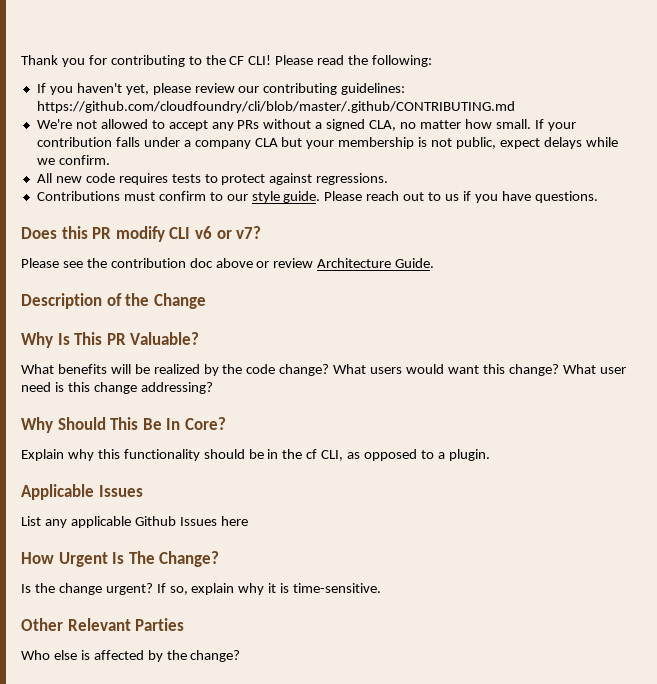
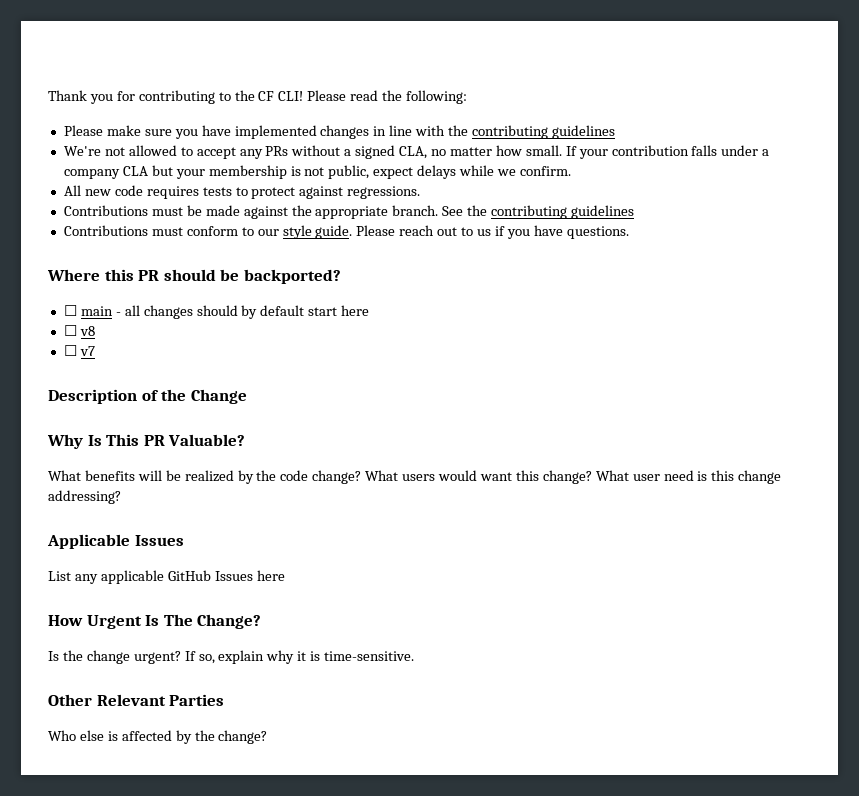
[36,83,406,95] [36,101,515,113] If you haven't yet, please review our contributing guidelines: https://github.com/cloudfoundry/cli/blob/master/.github/CONTRIBUTING.md -> [63,125,615,139] Please make sure you have implemented changes in line with the contributing guidelines
[158,191,206,201] confirm -> [186,205,635,219] [63,225,238,236] be made against the appropriate branch. See the contributing guidelines // Contributions must conform
[21,227,57,239] Does -> [47,269,100,281] Where
[115,226,262,242] [21,258,435,268] modify CLI v6 or v7? // Please see the contribution doc above or review Architecture Guide. -> [163,269,341,284] [63,305,370,319] [63,325,95,336] [63,345,95,356] should be backported? // ☐ main - all changes should by default start here // ☐ v8 // ☐ v7
[21,417,226,433] [21,449,490,461] // Why Should This Be In Core? // Explain why this functionality should be in the cf CLI, as opposed to a plugin. -> (121, 497) none
[134,516,176,526] Github -> [167,570,211,581] GitHub

